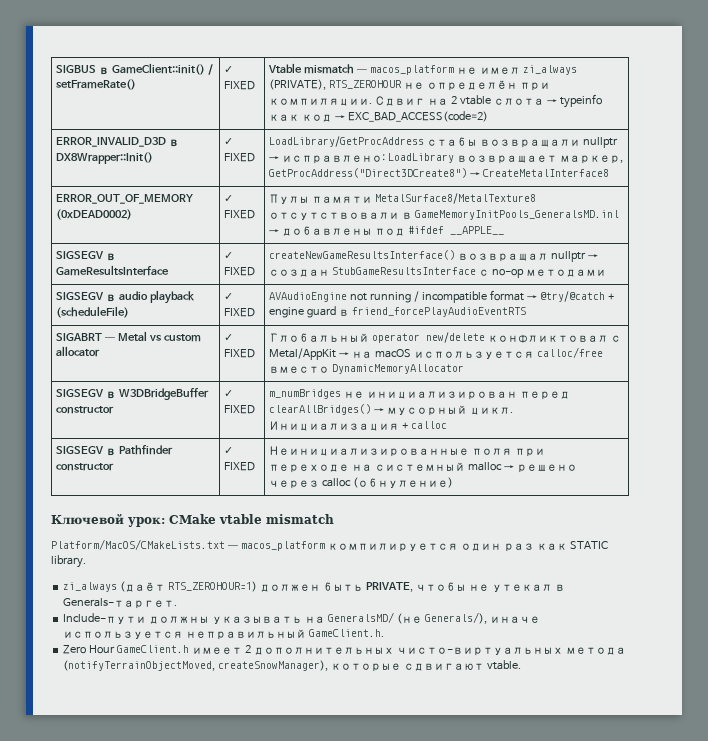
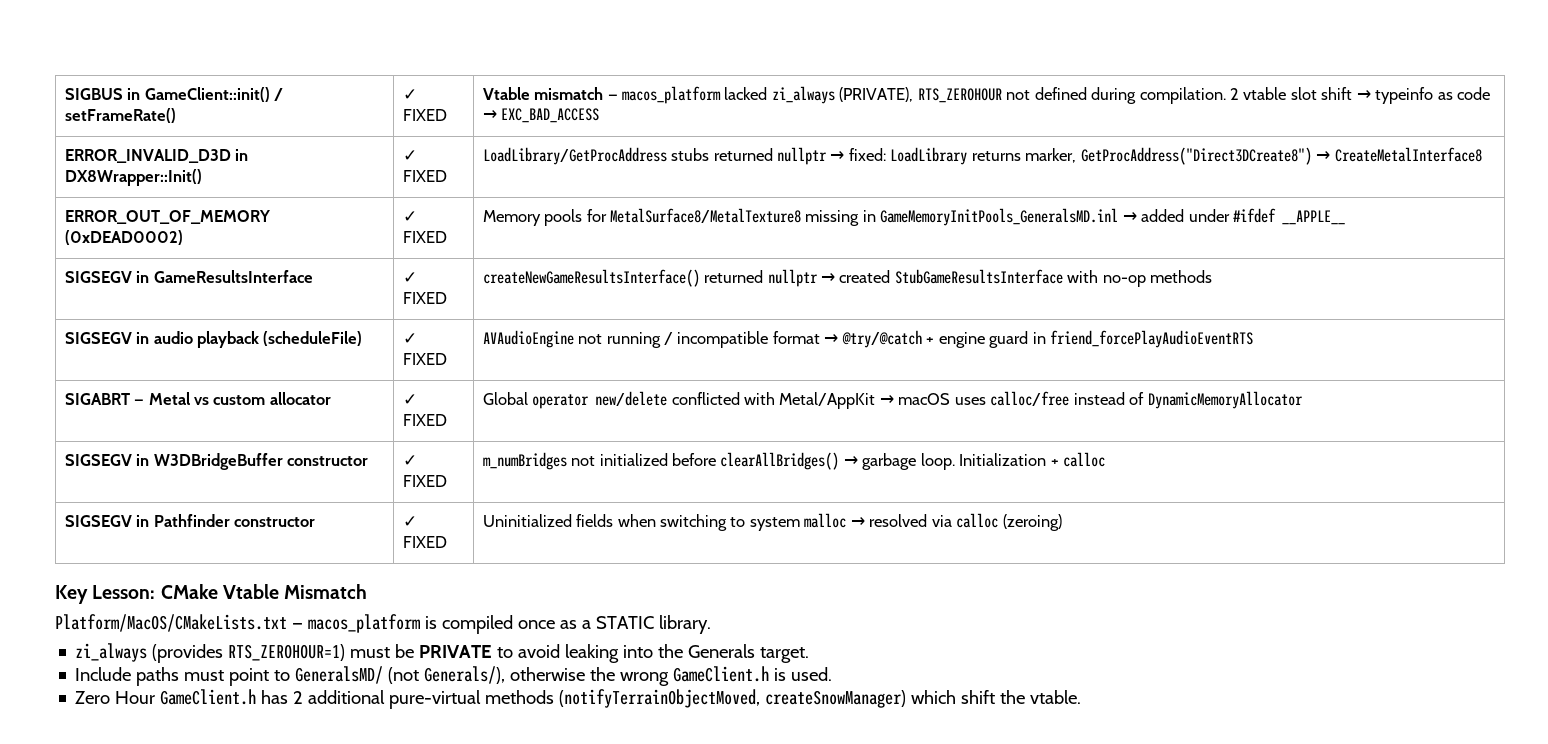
[99,67,110,75] в -> [127,88,141,100] in
[456,67,520,74] не имел -> [724,87,768,100] lacked
[404,80,550,91] [269,94,602,108] [269,111,488,122] не определён при компиляции. Сдвиг на 2 vtable слота → typeinfo как код → EXC_BAD_ACCESS(code=2) -> [1006,87,1491,104] [482,108,600,123] not defined during compilation. 2 vtable slot shift → typeinfo as code → EXC_BAD_ACCESS
[169,139,180,147] в -> [235,149,249,161] in
[427,137,618,148] [269,153,623,164] стабы возвращали nullptr → исправлено: LoadLibrary возвращает маркер, -> [671,147,1077,165] stubs returned nullptr → fixed: LoadLibrary returns marker,
[269,193,537,204] [269,210,620,220] [269,226,406,236] Пулы памяти MetalSurface8/MetalTexture8 отсутствовали в GameMemoryInitPools_GeneralsMD.inl → добавлены под -> [482,208,1230,226] Memory pools for MetalSurface8/MetalTexture8 missing in GameMemoryInitPools_GeneralsMD.inl → added under
[106,253,117,261] в -> [136,271,150,283] in
[458,251,598,262] [269,267,606,278] [56,292,117,302] возвращал nullptr → создан StubGameResultsInterface с no-op методами // SIGSEGV в -> [704,269,1213,287] [64,332,150,344] returned nullptr → created StubGameResultsInterface with no-op methods // SIGSEGV in
[339,309,350,316] в -> [1032,332,1046,344] in
[269,333,370,342] Глобальный -> [482,392,528,405] Global
[488,334,621,343] [269,347,603,360] [269,366,330,373] конфликтовал с Metal/AppKit → на macOS используется calloc/free вместо -> [671,391,1145,409] conflicted with Metal/AppKit → macOS uses calloc/free instead of
[106,391,117,399] в -> [136,454,150,466] in
[344,391,570,400] [269,404,513,416] [269,421,400,431] не инициализирован перед clearAllBridges() → мусорный цикл. Инициализация -> [571,452,1047,470] not initialized before clearAllBridges() → garbage loop. Initialization
[106,448,117,456] в -> [136,515,150,527] in
[269,446,546,457] [269,462,577,473] [269,477,454,489] [51,513,334,527] [51,539,608,552] [51,555,86,568] [63,581,565,592] [63,598,178,609] [63,612,540,624] [63,629,385,640] [63,645,626,656] [63,660,485,672] Неинициализированные поля при переходе на системный malloc → решено через calloc (обнуление) // Ключевой урок: CMake vtable mismatch // Platform/MacOS/CMakeLists.txt — macos_platform компилируется один раз как STATIC library. // zi_always (даёт RTS_ZEROHOUR=1) должен быть PRIVATE, чтобы не утекал в Generals-таргет. // Include-пути должны указывать на GeneralsMD/ (не Generals/), иначе используется неправильный GameClient.h. // Zero Hour GameClient.h имеет 2 дополнительных чисто-виртуальных метода (notifyTerrainObjectMoved, createSnowManager), которые сдвигают -> [482,513,1062,531] [55,584,368,604] [55,614,711,634] [75,643,810,663] [75,666,833,686] [75,689,1026,709] Uninitialized fields when switching to system malloc → resolved via calloc (zeroing) // Key Lesson: CMake Vtable Mismatch // Platform/MacOS/CMakeLists.txt — macos_platform is compiled once as a STATIC library. // zi_always (provides RTS_ZEROHOUR=1) must be PRIVATE to avoid leaking into the Generals target. // Include paths must point to GeneralsMD/ (not Generals/), otherwise the wrong GameClient.h is used. // Zero Hour GameClient.h has 2 additional pure-virtual methods (notifyTerrainObjectMoved, createSnowManager) which shift the

